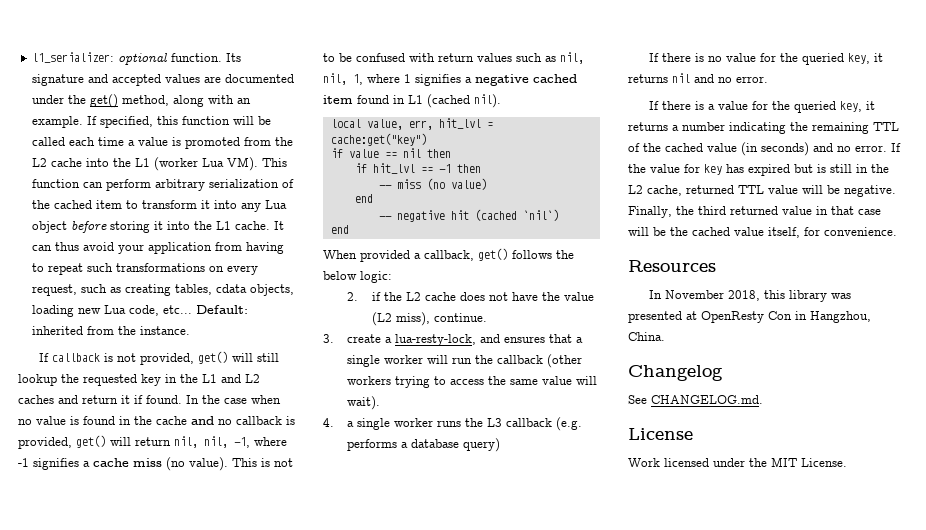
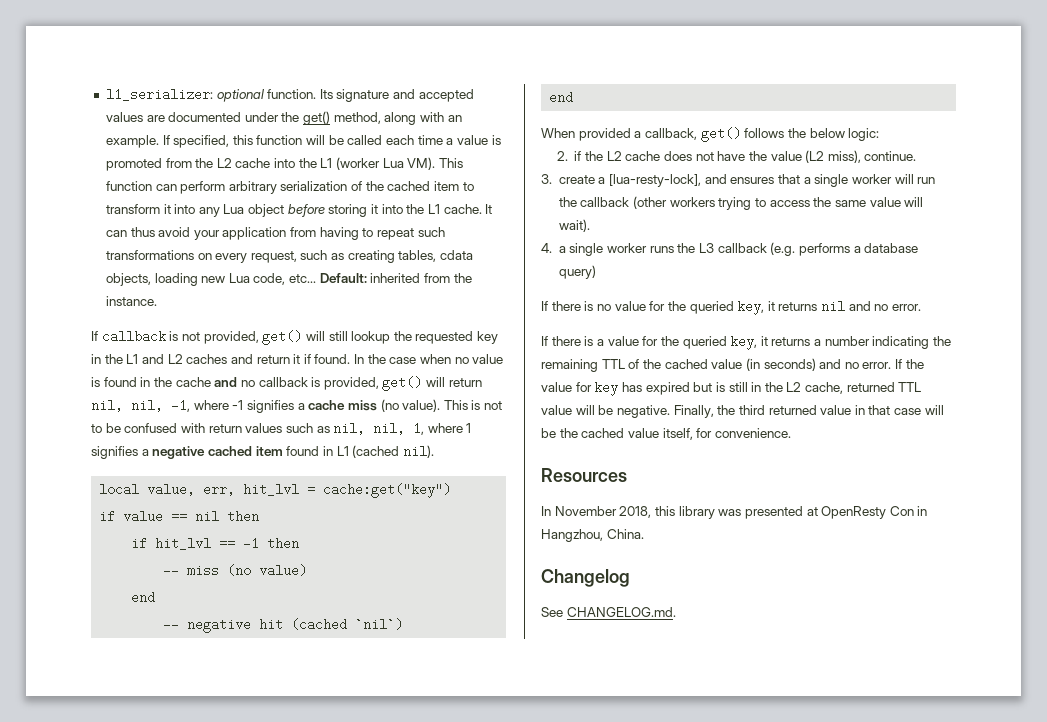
[395,334,477,346] lua-resty-lock, -> [609,174,702,187] [lua-resty-lock],
[628,428,693,440] [628,457,847,467] // License // Work licensed under the MIT License. -> (676, 612) none

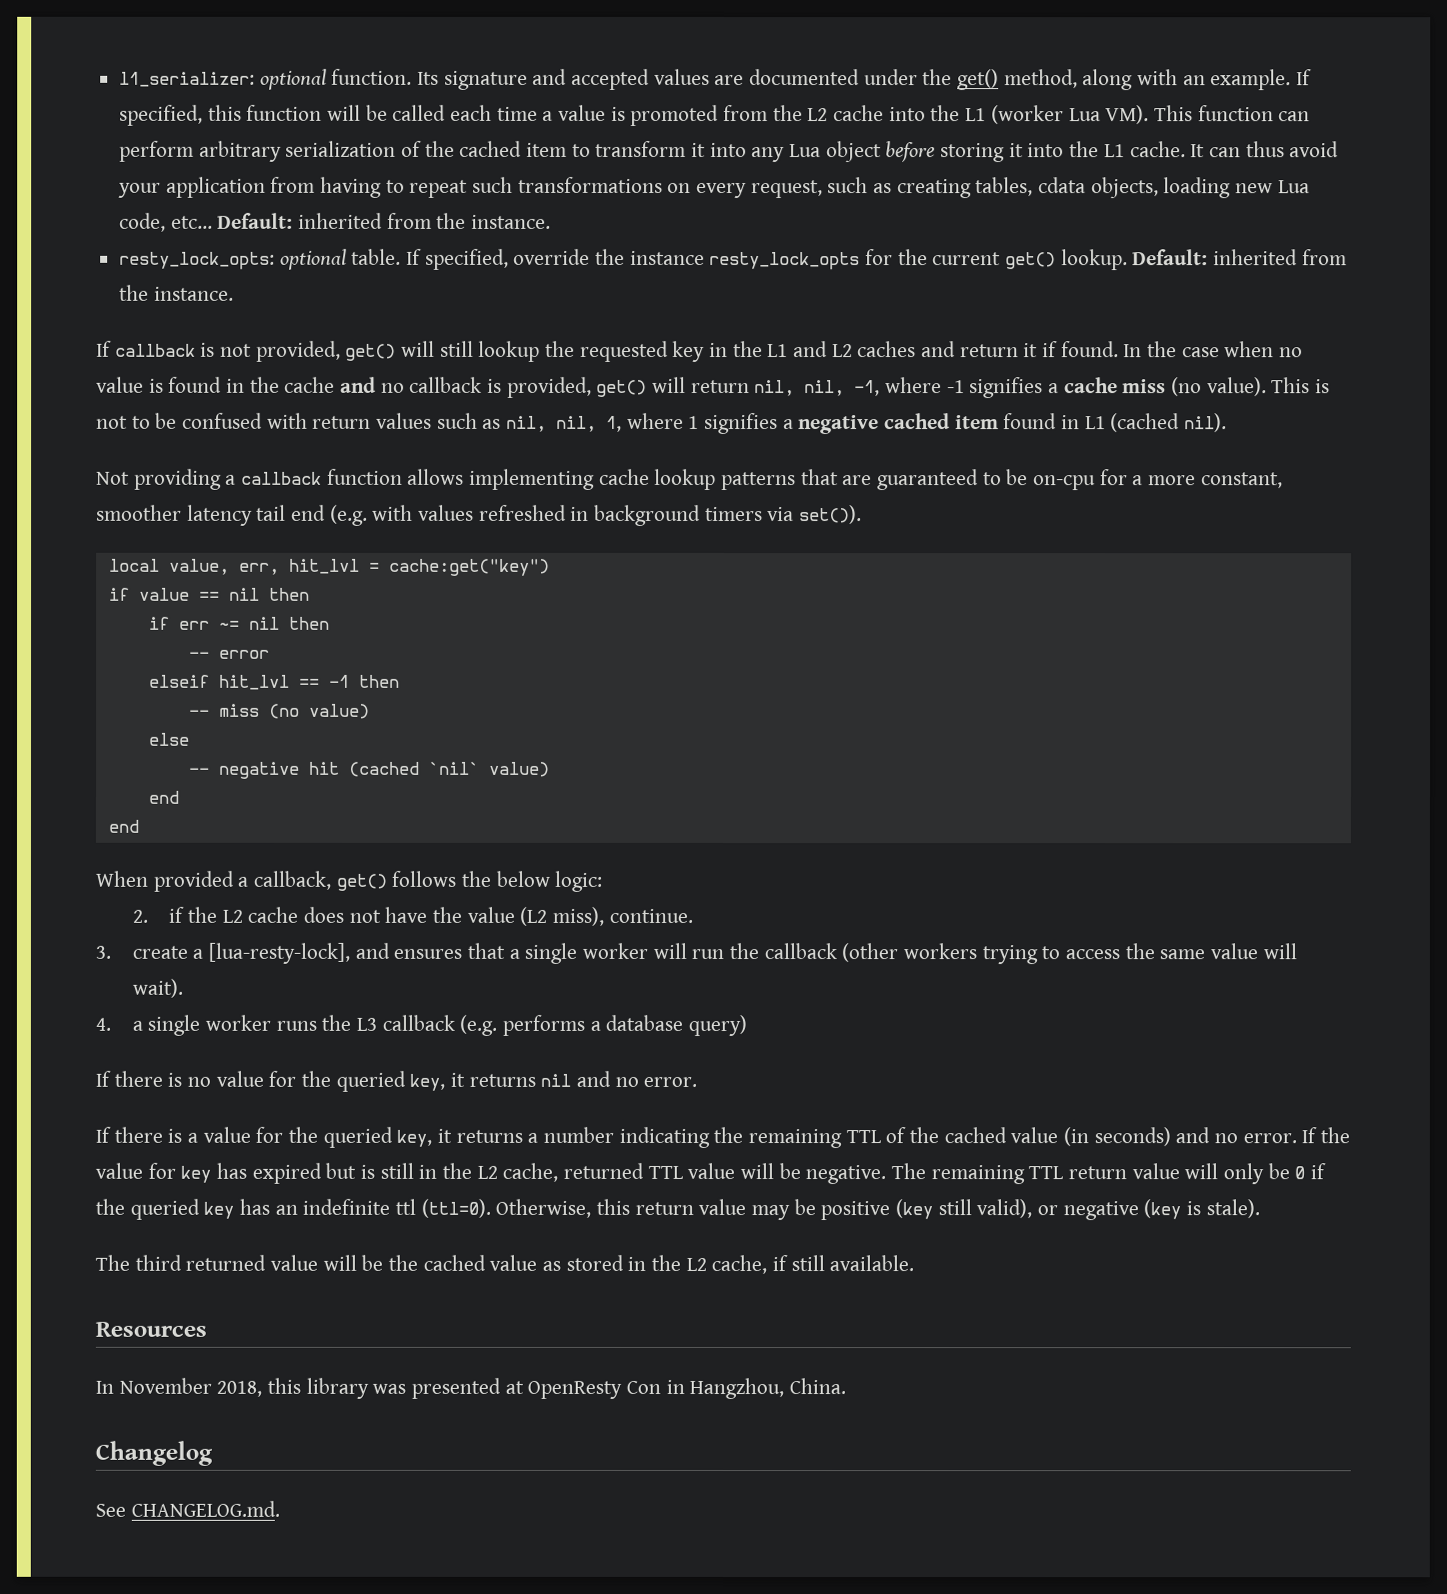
(157, 301) none -> [119,248,1347,271] [119,284,234,301] // resty_lock_opts: optional table. If specified, override the instance resty_lock_opts for the current get() lookup. Default: inherited from the instance.
(434, 451) none -> [96,468,1283,491] [96,504,863,526] // Not providing a callback function allows implementing cache lookup patterns that are guaranteed to be on-cpu for a more constant, smoother latency tail end (e.g. with values refreshed in background timers via set()).
(148, 543) none -> [178,616,330,630] [188,649,270,659] [148,674,210,688] err ~= nil then // -- error // elseif
[131,591,156,604] end -> [148,732,190,746] else
[355,618,404,631] `nil`) -> [428,761,550,777] [147,790,180,804] `nil` value) // end
[673,405,922,418] Finally, the third returned value in that case -> [891,1163,1327,1185] [95,1198,1260,1221] [95,1254,319,1271] The remaining TTL return value will only be 0 if the queried key has an indefinite ttl (ttl=0). Otherwise, this return value may be positive (key still valid), or negative (key is stale). // The third returned value
[662,428,791,440] itself, for convenience. -> [542,1254,915,1275] as stored in the L2 cache, if still available.

